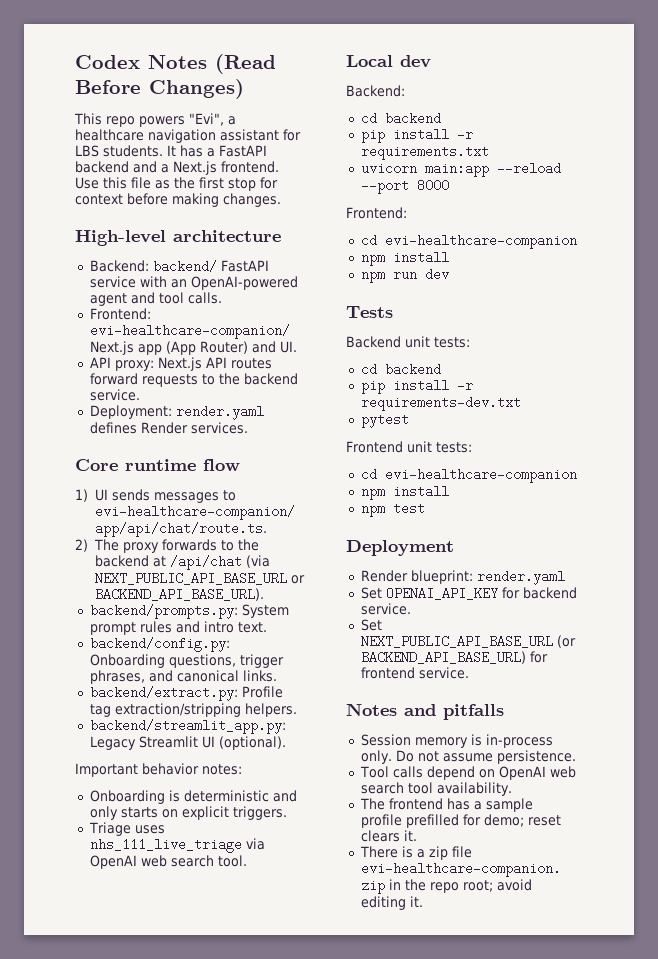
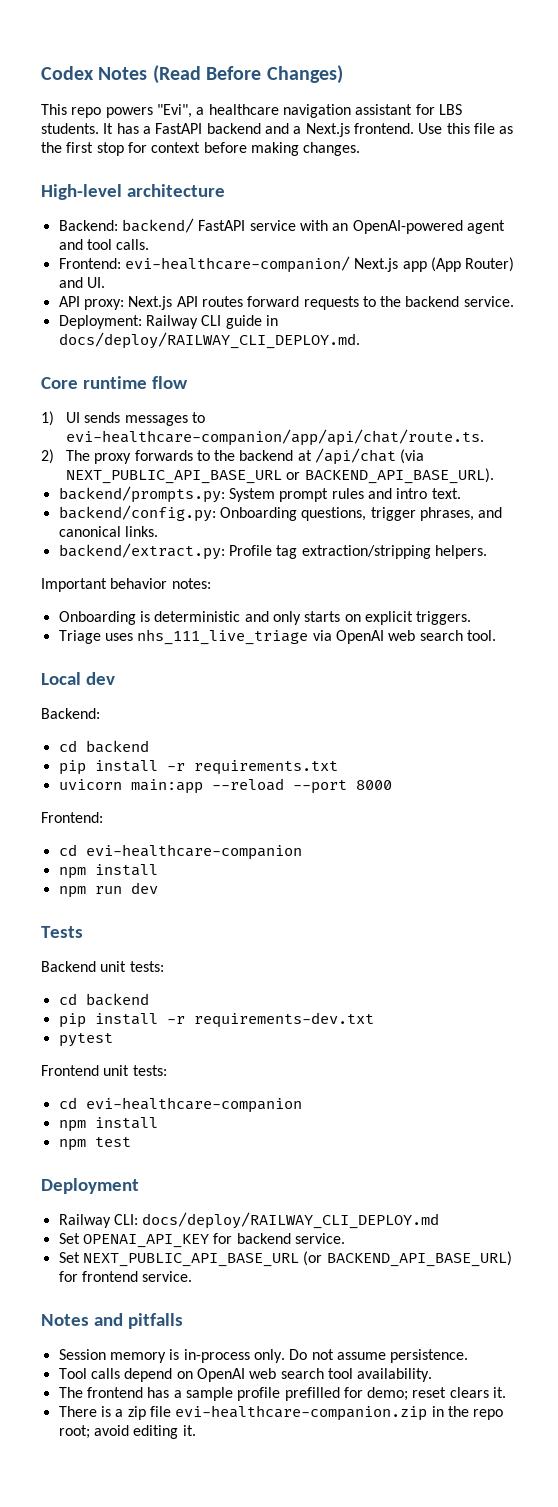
[175,405,264,420] [89,422,248,434] render.yaml defines Render services. -> [145,315,278,329] [58,332,360,349] Railway CLI guide in docs/deploy/RAILWAY_CLI_DEPLOY.md.
[89,719,286,734] [89,736,286,750] // backend/streamlit_app.py: Legacy Streamlit UI (optional). -> (487, 552) none
[360,570,565,585] Render blueprint: render.yaml -> [58,1212,440,1229] Railway CLI: docs/deploy/RAILWAY_CLI_DEPLOY.md

